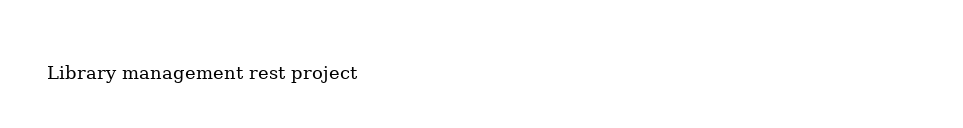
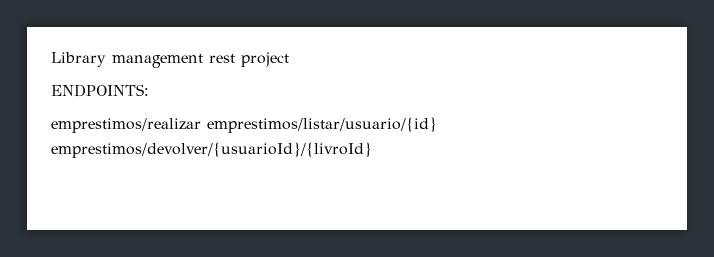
(358, 74) none -> [51,84,149,97] [51,117,437,133] [51,142,372,158] // ENDPOINTS: // emprestimos/realizar emprestimos/listar/usuario/{id} emprestimos/devolver/{usuarioId}/{livroId}

